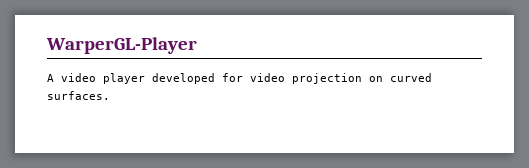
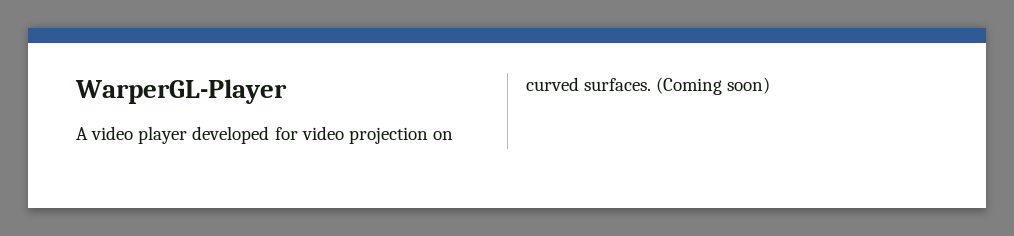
(110, 95) none -> [656,77,771,95] (Coming soon)

